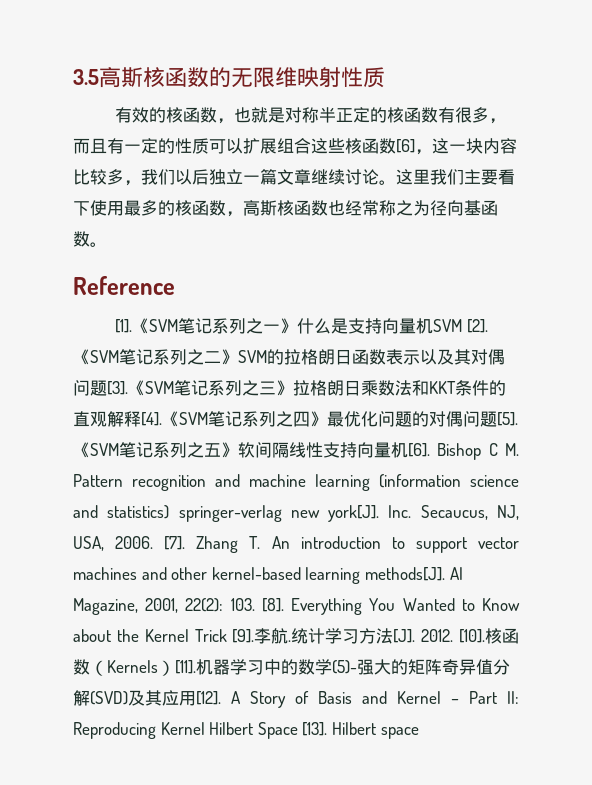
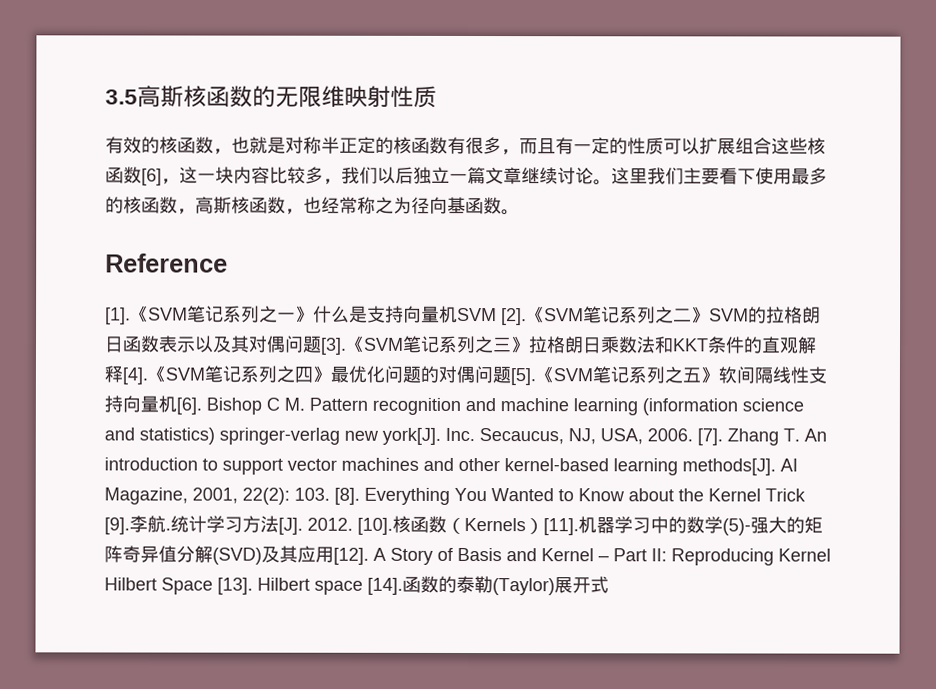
(328, 208) none -> [285,208,304,215] ，
(419, 733) none -> [367,575,609,596] [14].函数的泰勒(Taylor)展开式

